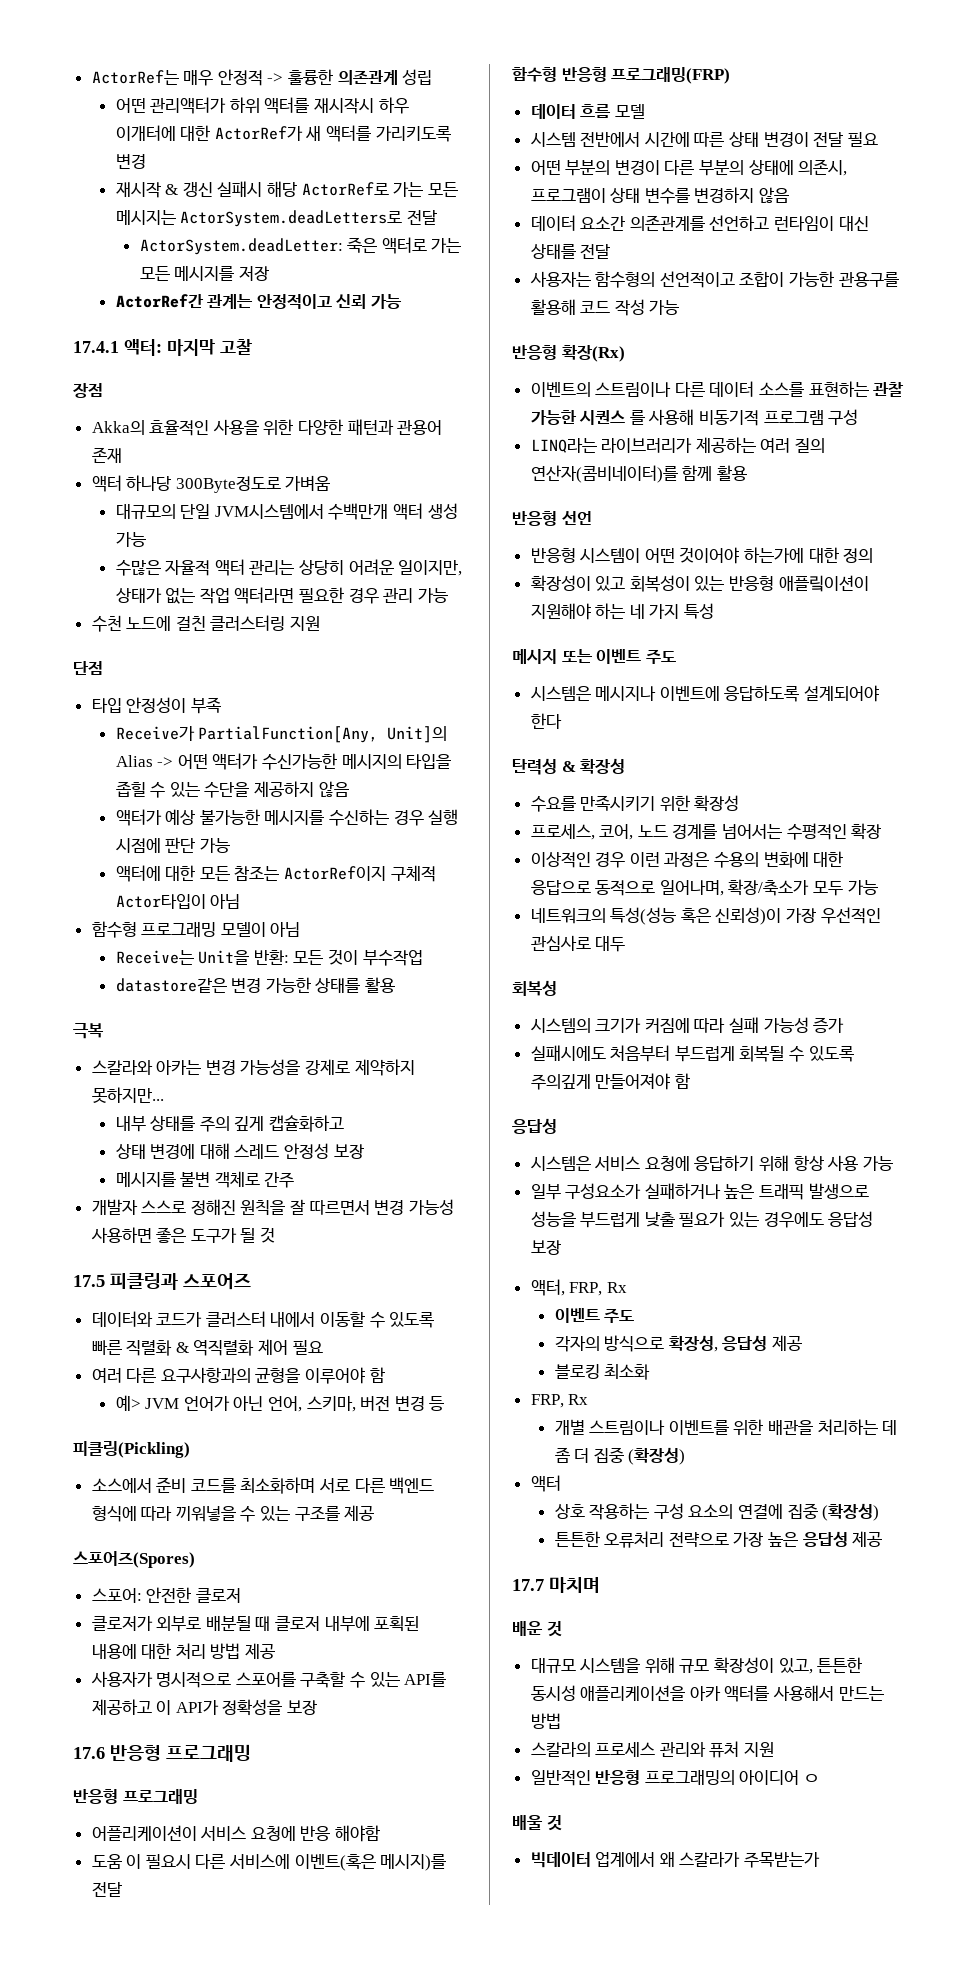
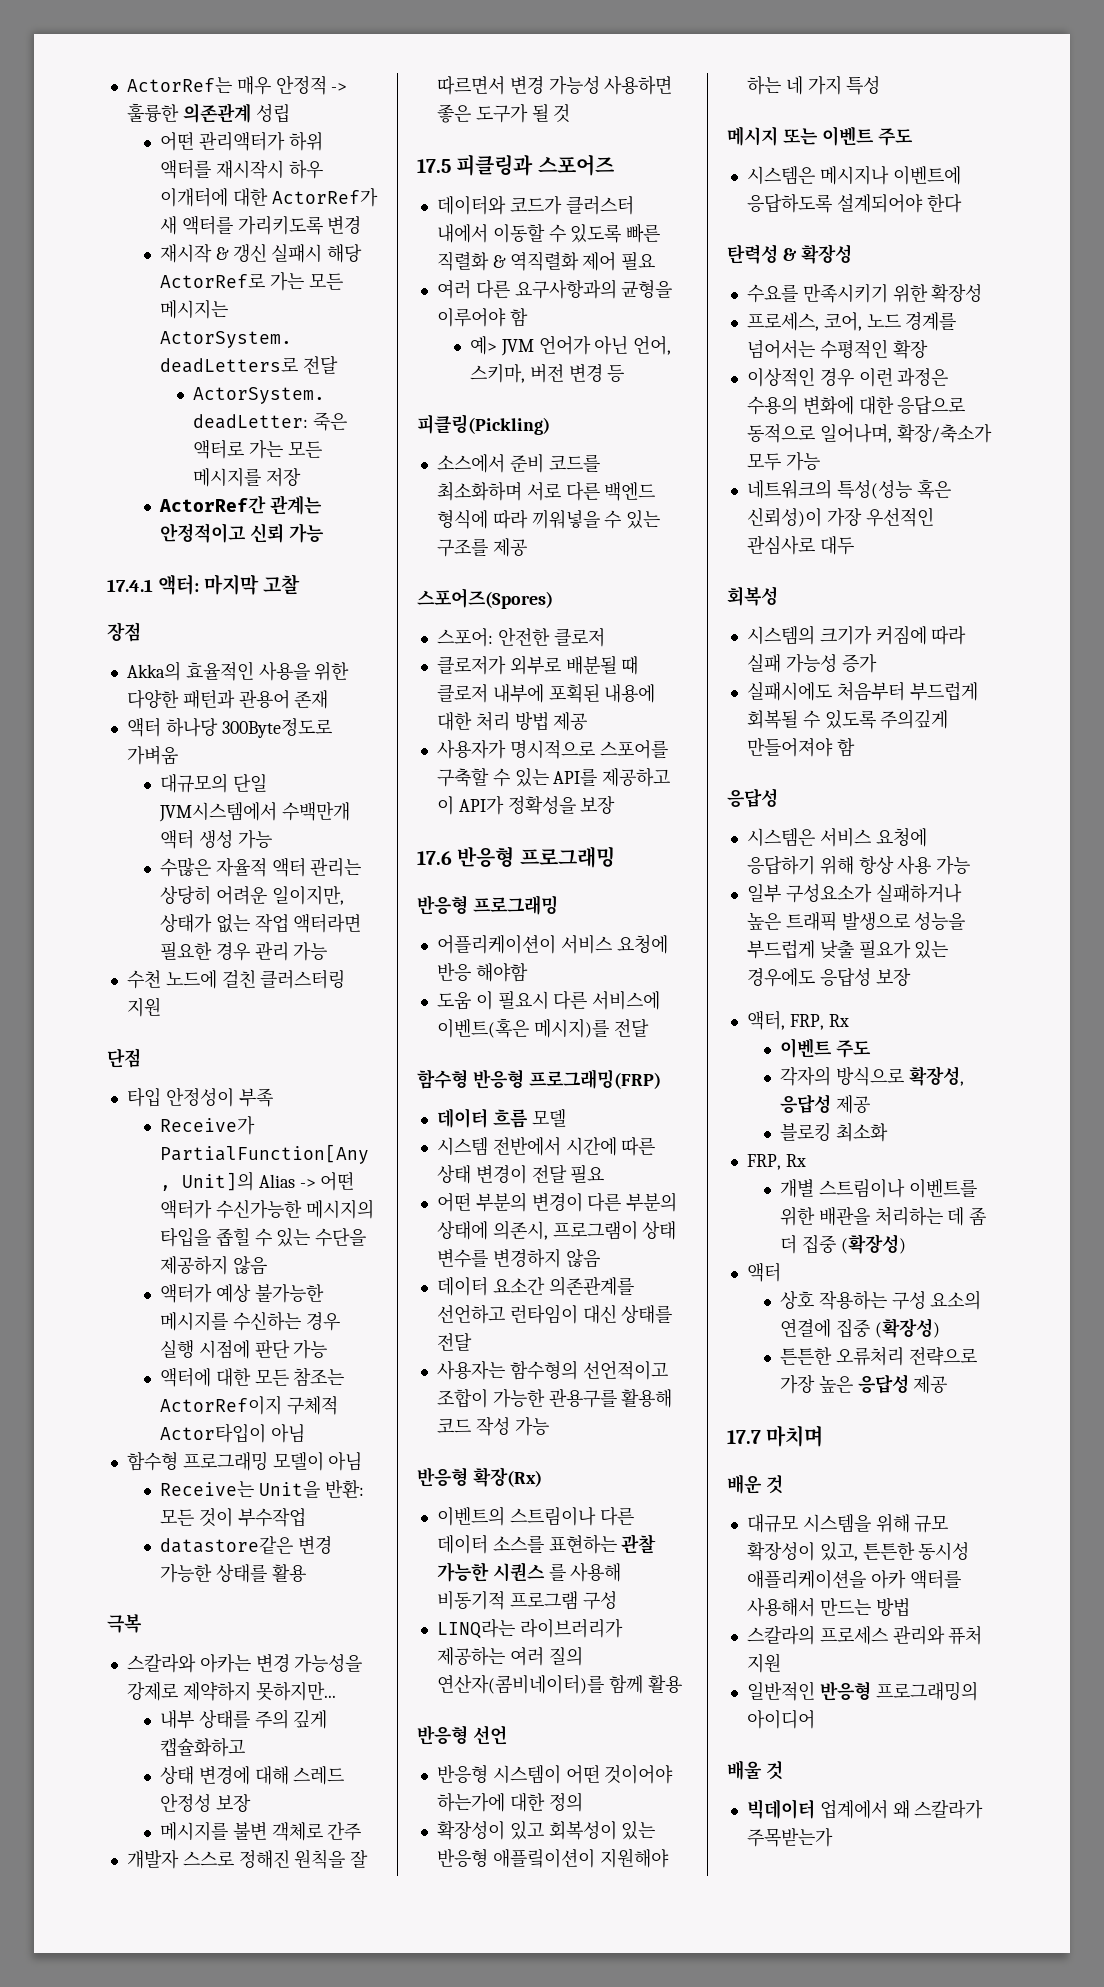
[804,1774,820,1783] ㅇ -> (815, 1719) none

